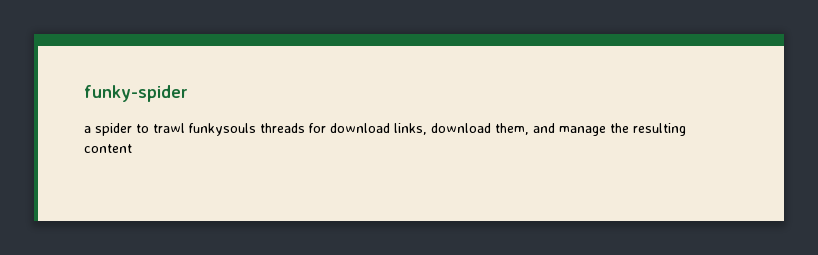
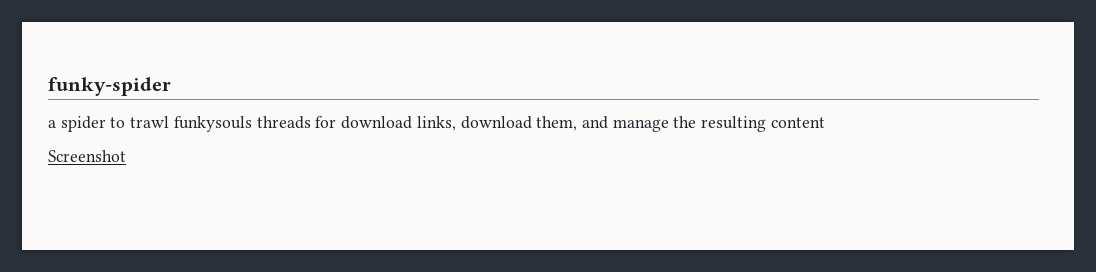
(132, 148) none -> [48,150,126,162] // Screenshot

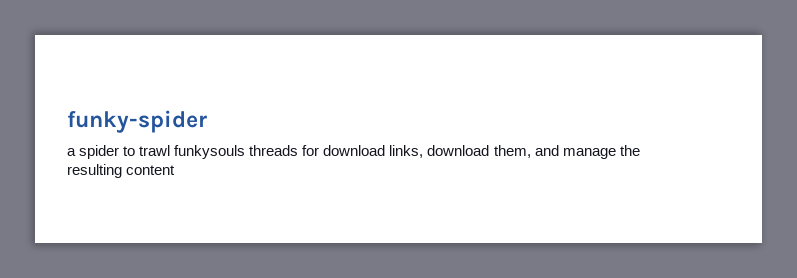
[48,150,126,162] // Screenshot -> (176, 170) none

